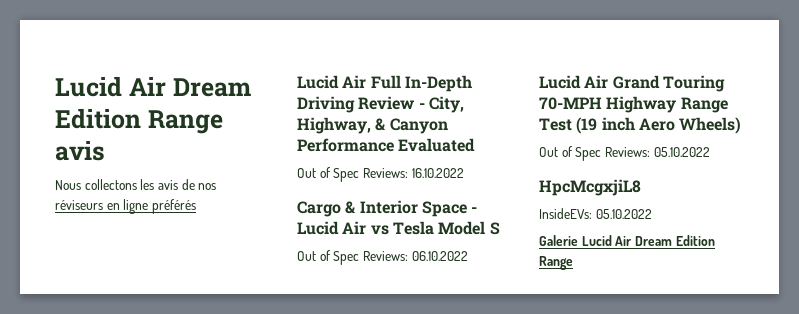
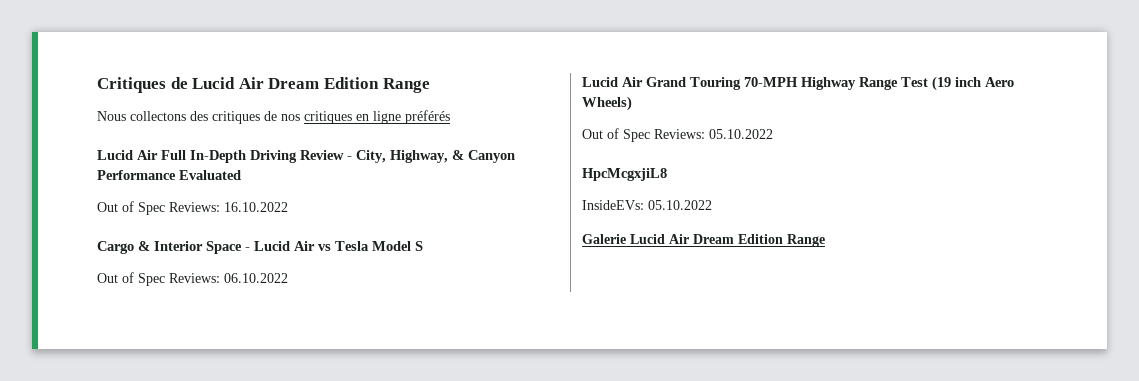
[55,76,251,97] [55,108,223,134] [55,140,105,161] Lucid Air Dream Edition Range avis -> [97,77,430,93] Critiques de Lucid Air Dream Edition Range
[140,179,178,190] les avis -> [190,111,260,124] des critiques
[55,200,103,210] réviseurs -> [304,111,352,124] critiques

